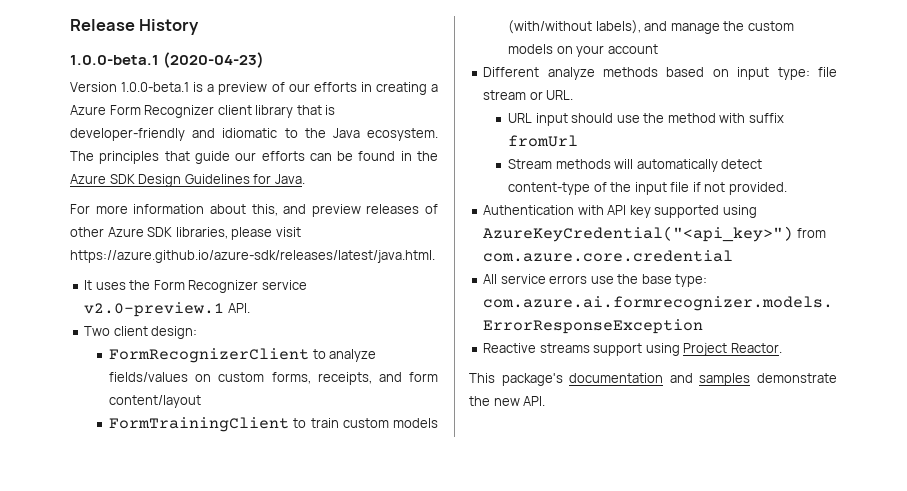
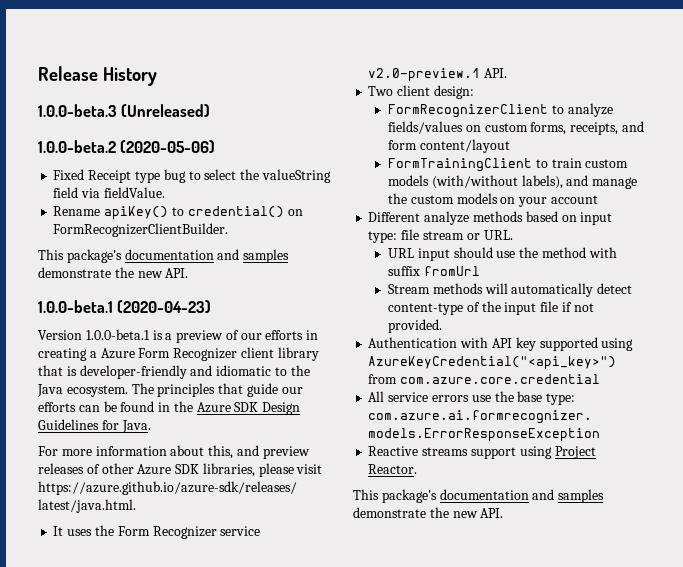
(200, 27) none -> [38,104,211,117] [38,140,216,153] [53,169,331,183] [53,187,165,198] [53,206,303,220] [53,223,229,237] [38,249,290,263] [38,267,189,278] // 1.0.0-beta.3 (Unreleased) // 1.0.0-beta.2 (2020-05-06) // Fixed Receipt type bug to select the valueString field via fieldValue. // Rename apiKey() to credential() on FormRecognizerClientBuilder. // This package's documentation and samples demonstrate the new API.

